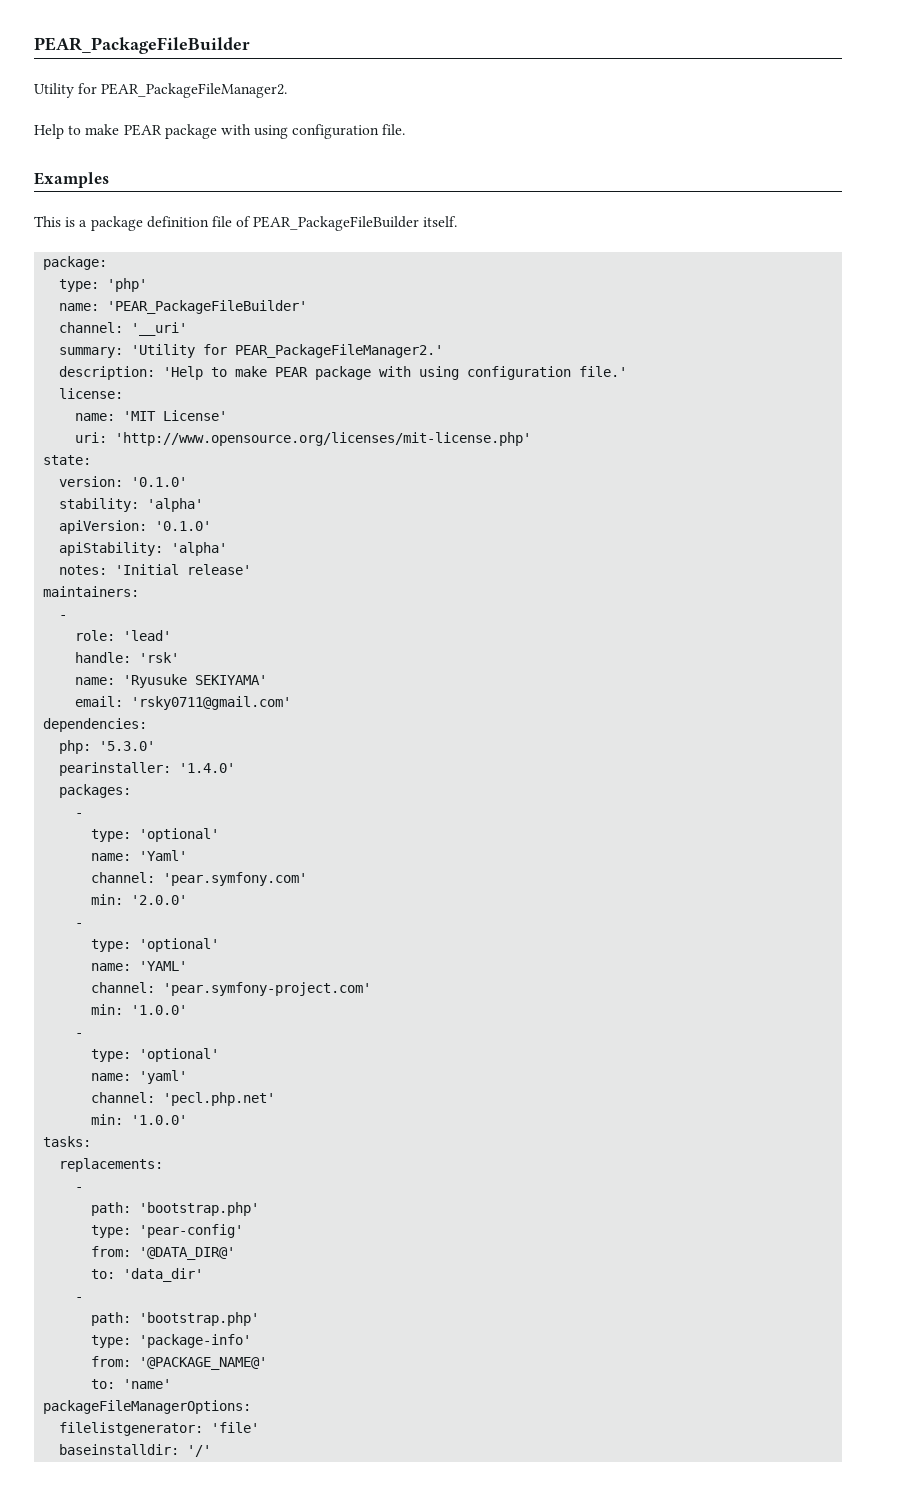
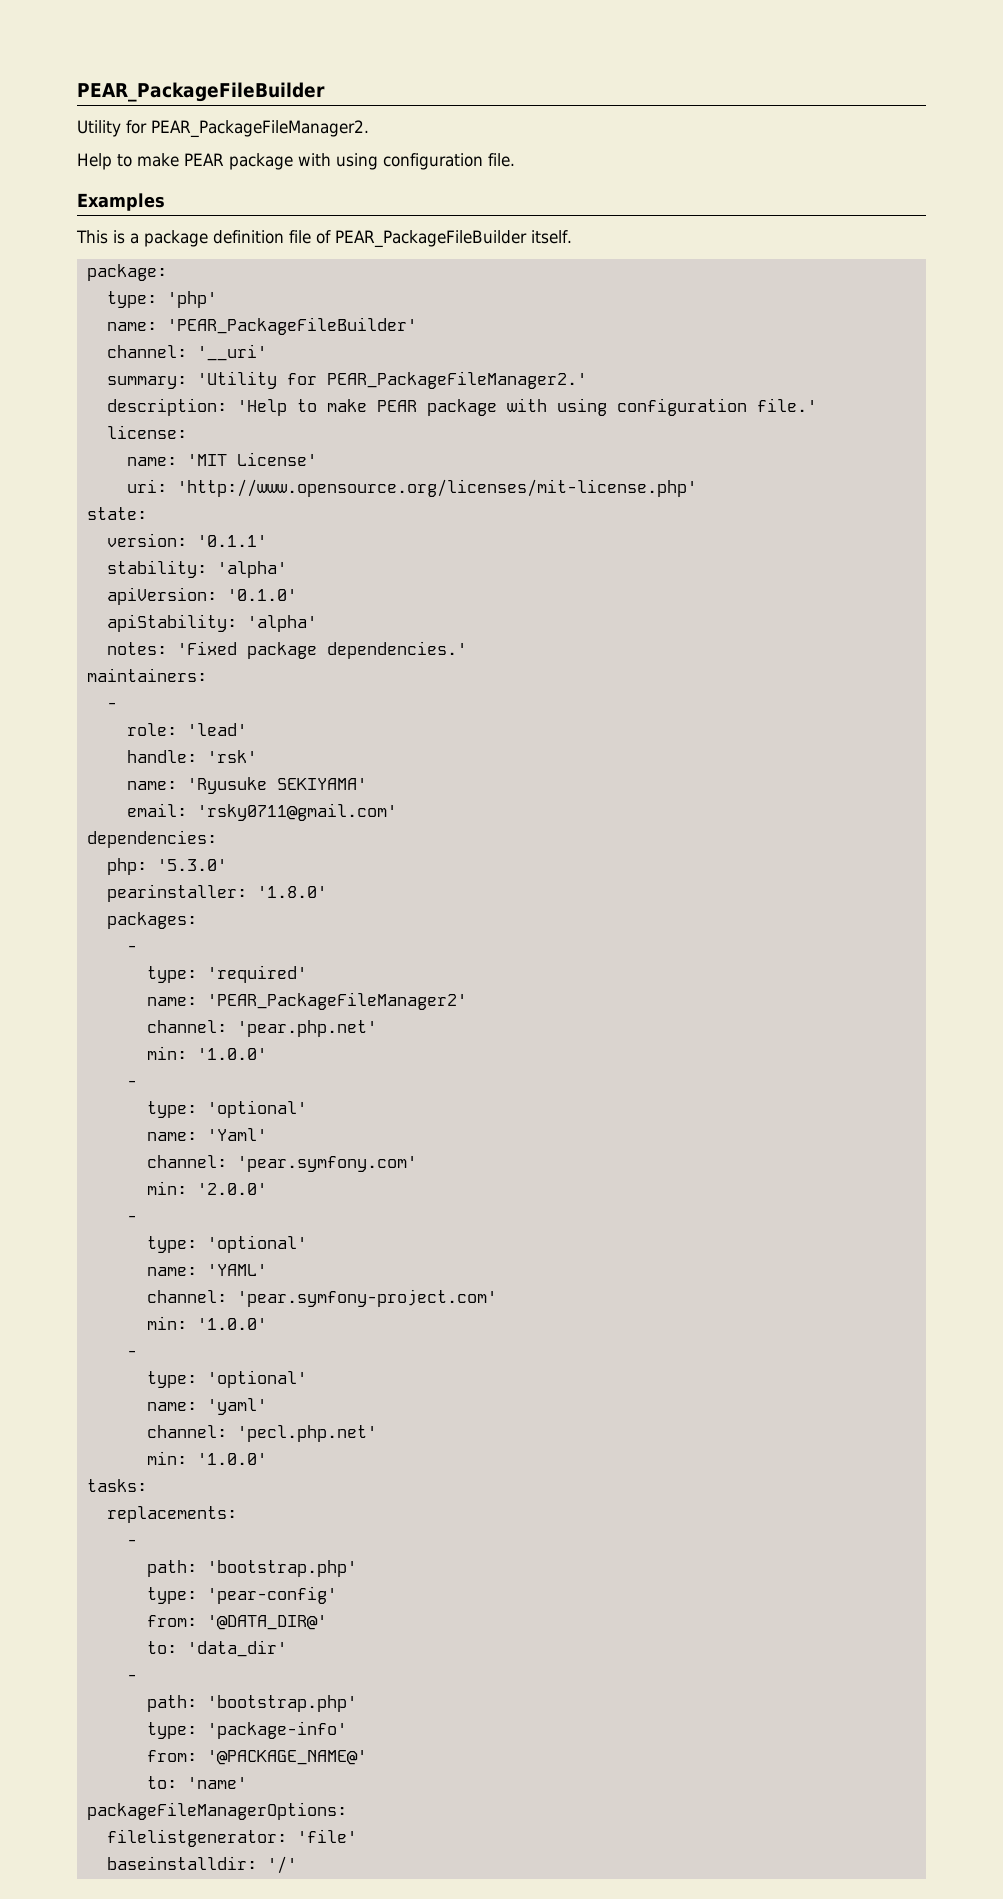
[131,477,188,487] '0.1.0' -> [196,535,267,547] '0.1.1'
[115,564,252,575] 'Initial release' -> [176,641,467,659] 'Fixed package dependencies.'
[179,763,236,773] '1.4.0' -> [256,886,327,898] '1.8.0'
(84, 815) none -> [146,965,307,983] [146,992,467,1010] [146,1020,377,1037] [146,1046,267,1060] [126,1080,137,1087] // type: 'required' // name: 'PEAR_PackageFileManager2' // channel: 'pear.php.net' // min: '1.0.0' // -

